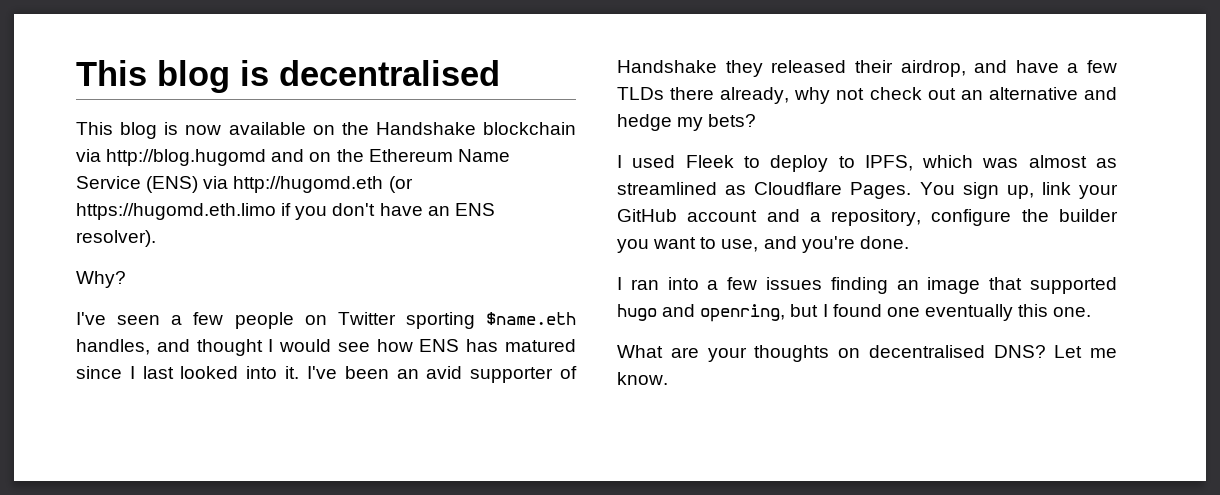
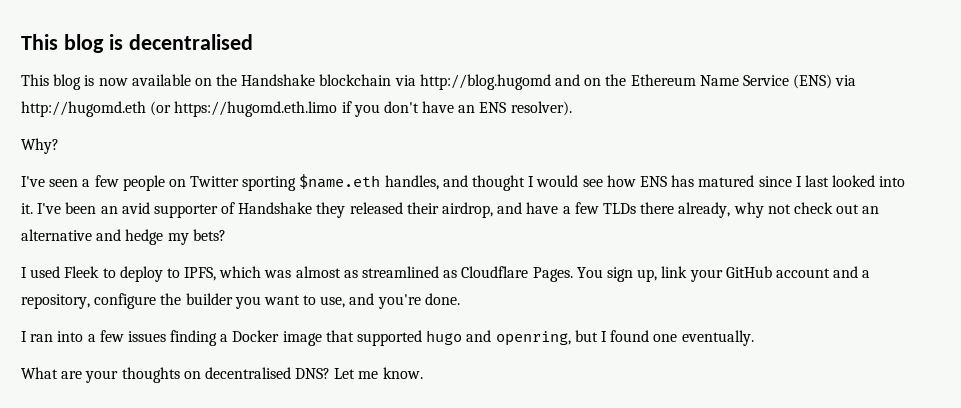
[896,280,919,290] an -> [220,330,280,342] a Docker
[924,304,1092,321] eventually this one. -> [681,330,754,346] eventually.

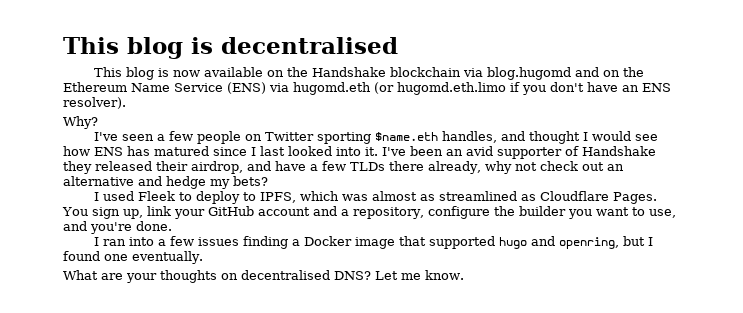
[419,74,551,90] http://blog.hugomd -> [486,67,571,80] blog.hugomd
[21,101,338,117] http://hugomd.eth (or https://hugomd.eth.limo -> [293,82,506,95] hugomd.eth (or hugomd.eth.limo

